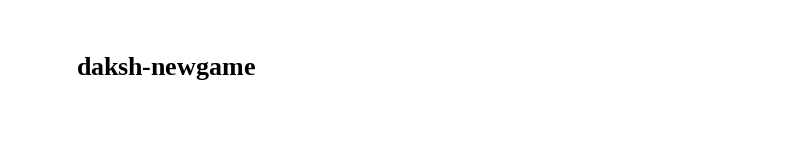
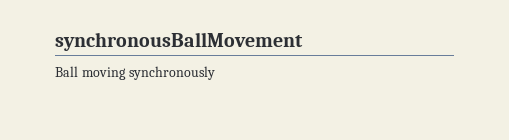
[77,57,256,80] daksh-newgame -> [55,32,303,51] [55,66,215,80] synchronousBallMovement // Ball moving synchronously

